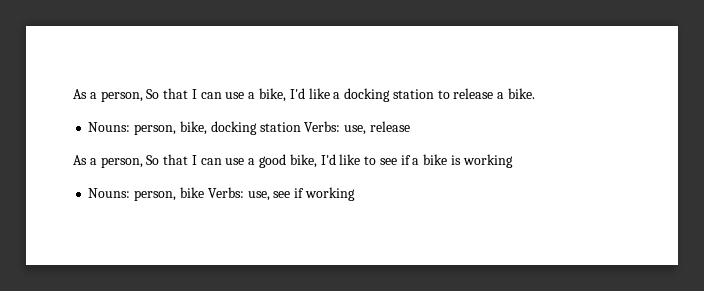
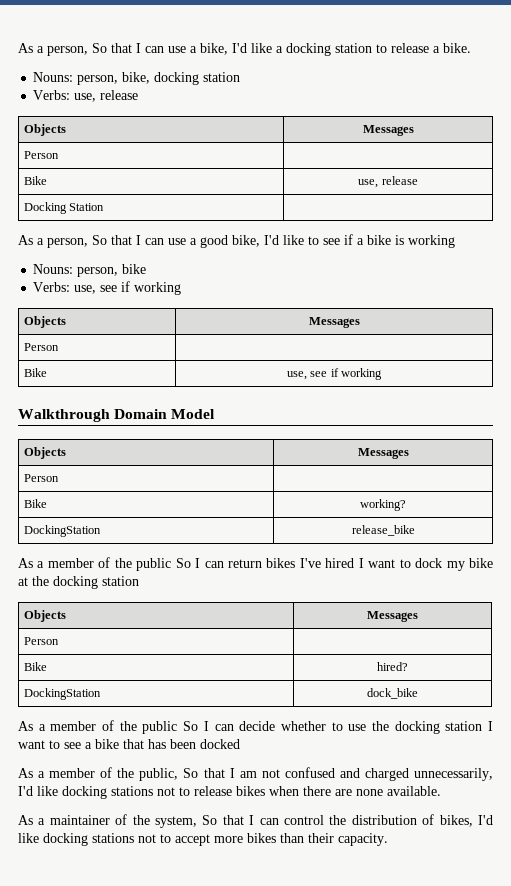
(301, 127) none -> (241, 77) //
(410, 126) none -> [24,124,67,136] [362,125,414,136] [24,151,60,159] [24,176,48,185] [358,176,418,188] [24,202,105,214] // Objects | Messages // Person | // Bike | use, release // Docking Station |
(204, 192) none -> (147, 269) //
(355, 194) none -> [24,316,67,328] [308,317,360,328] [24,343,60,351] [24,368,48,377] [286,368,383,380] [18,409,216,422] [24,447,67,459] [357,448,409,459] [24,474,60,482] [24,499,48,508] [360,499,406,511] [24,525,102,537] [351,525,415,536] [18,557,494,571] [18,576,139,589] [24,610,67,622] [367,611,418,622] [24,637,60,645] [24,662,48,671] [377,662,408,671] [24,688,102,700] [367,688,418,699] [18,720,493,734] [18,739,240,749] [18,767,493,781] [18,786,441,799] [18,814,493,828] [18,833,388,846] // Objects | Messages // Person | // Bike | use, see if working // Walkthrough Domain Model // Objects | Messages // Person | // Bike | working? // DockingStation | release_bike // As a member of the public So I can return bikes I've hired I want to dock my bike at the docking station // Objects | Messages // Person | // Bike | hired? // DockingStation | dock_bike // As a member of the public So I can decide whether to use the docking station I want to see a bike that has been docked // As a member of the public, So that I am not confused and charged unnecessarily, I'd like docking stations not to release bikes when there are none available. // As a maintainer of the system, So that I can control the distribution of bikes, I'd like docking stations not to accept more bikes than their capacity.

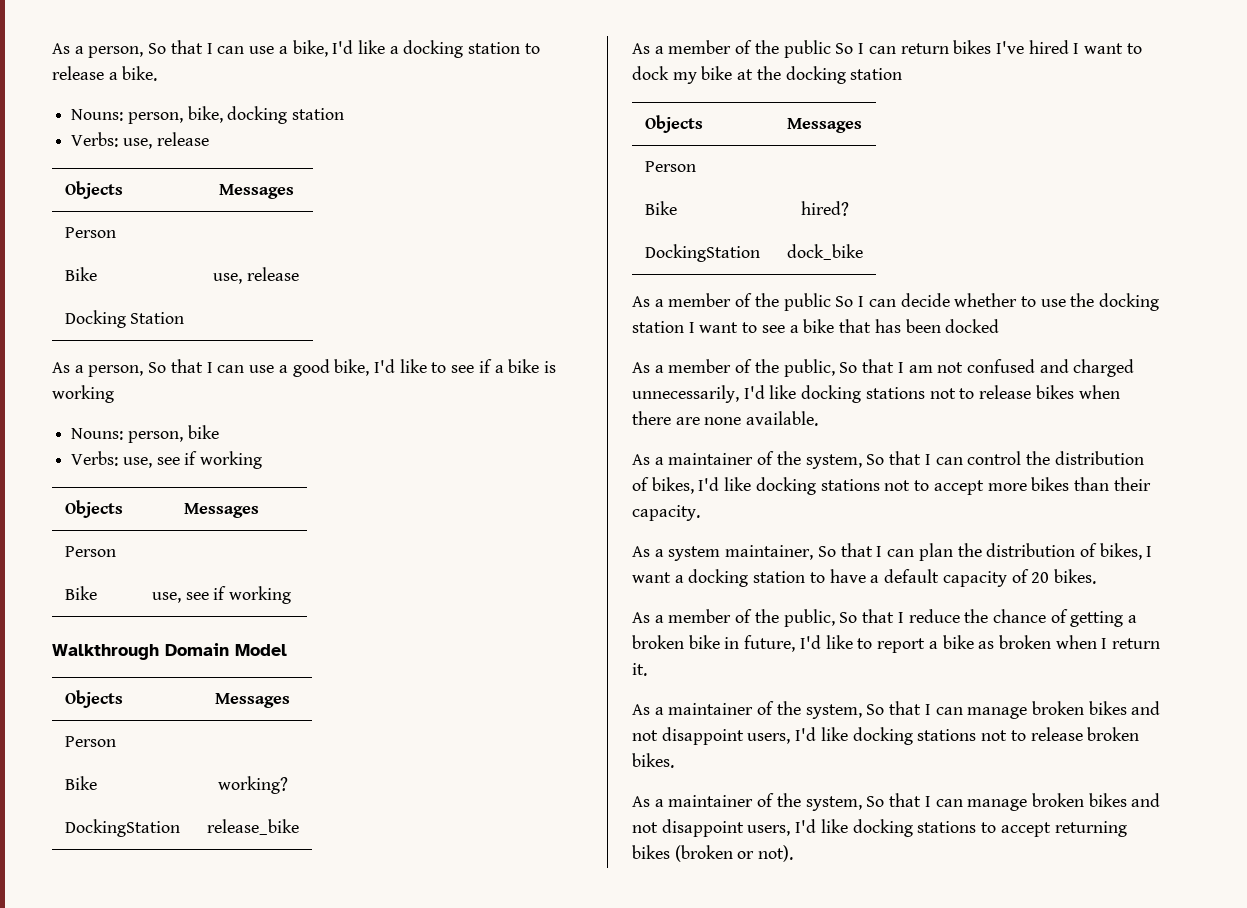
(388, 839) none -> [632,543,1153,561] [632,569,1096,587] [632,609,1138,627] [632,635,1161,653] [632,663,647,676] [632,701,1161,719] [632,727,1140,745] [632,753,674,768] [632,793,1161,811] [632,819,1127,837] [632,845,794,862] // As a system maintainer, So that I can plan the distribution of bikes, I want a docking station to have a default capacity of 20 bikes. // As a member of the public, So that I reduce the chance of getting a broken bike in future, I'd like to report a bike as broken when I return it. // As a maintainer of the system, So that I can manage broken bikes and not disappoint users, I'd like docking stations not to release broken bikes. // As a maintainer of the system, So that I can manage broken bikes and not disappoint users, I'd like docking stations to accept returning bikes (broken or not).

